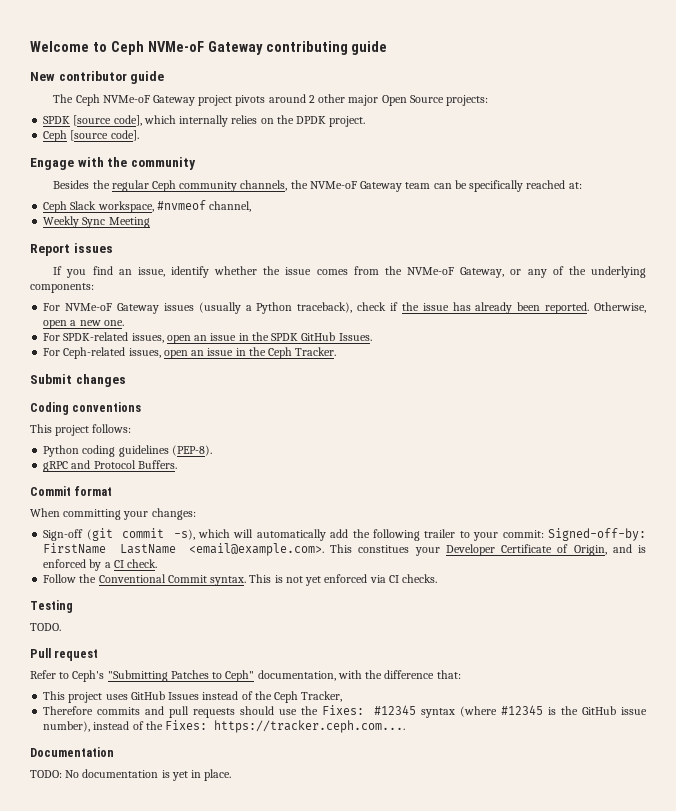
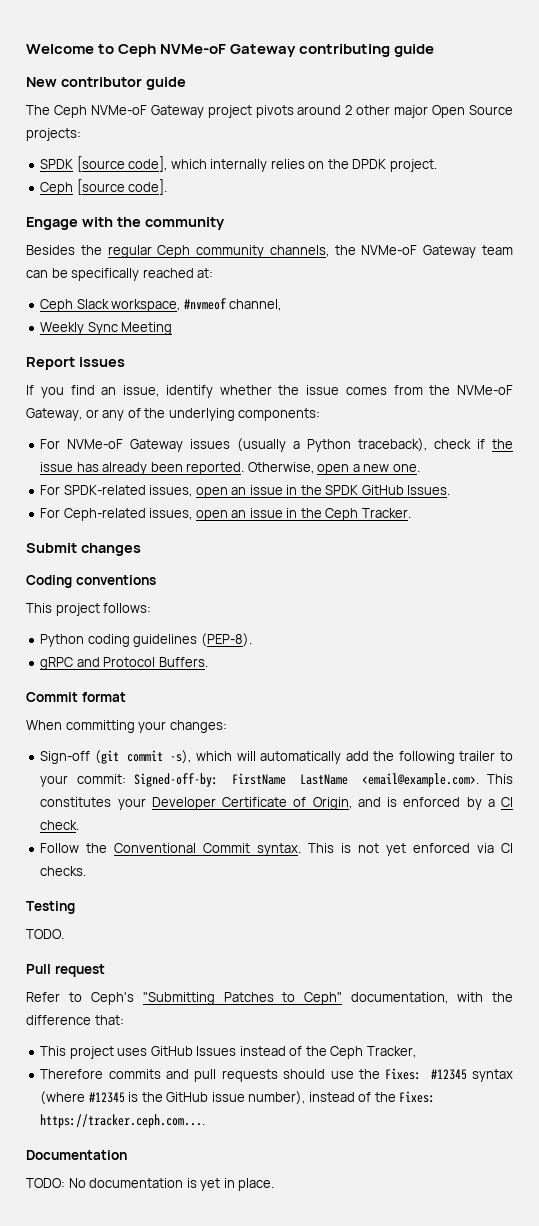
[358,545,410,553] constitues -> [40,797,112,807] constitutes

